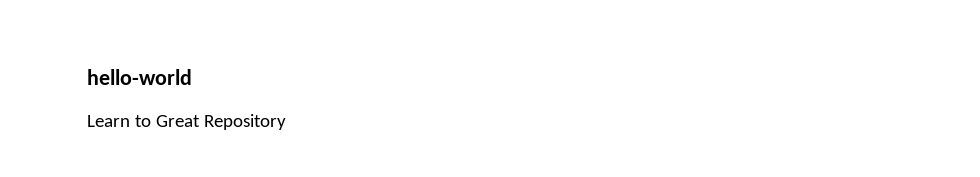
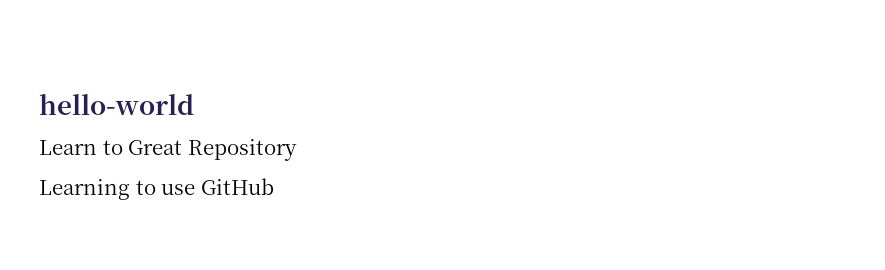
(286, 122) none -> [39,178,274,200] // Learning to use GitHub

